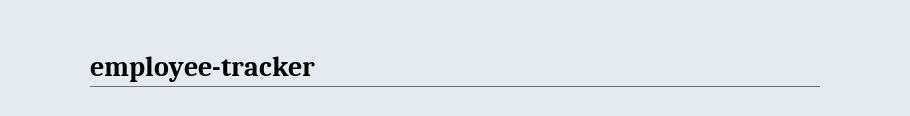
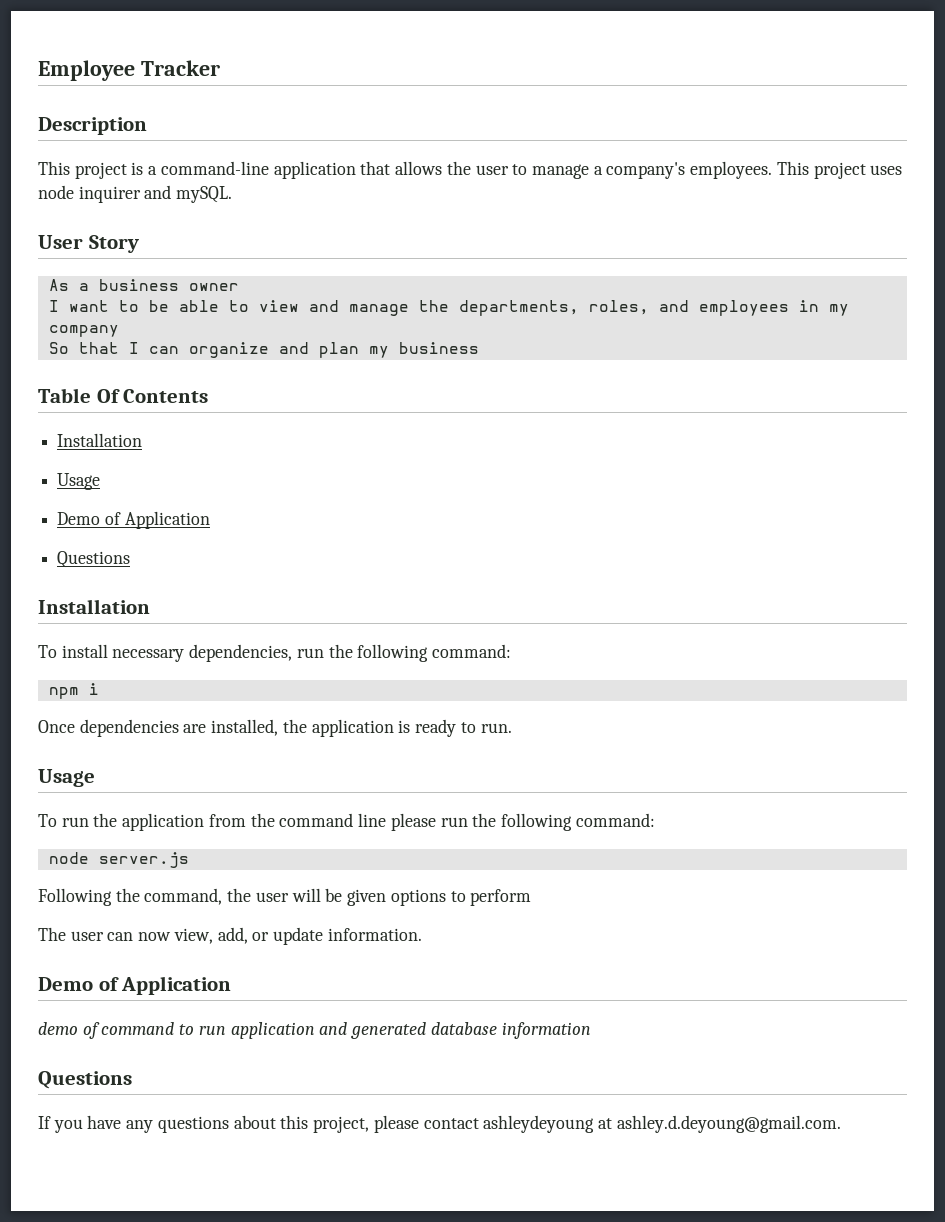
[90,56,315,82] employee-tracker -> [38,60,220,81] [38,117,147,135] [38,161,903,179] [38,185,233,203] [38,235,139,253] [48,279,239,291] [48,300,849,316] [48,325,119,337] [48,342,479,358] [38,388,209,403] [57,433,143,447] [57,473,101,490] [57,511,210,529] [57,551,131,568] [38,599,150,614] [38,644,512,662] [48,683,99,699] [38,719,512,737] [38,769,95,787] [38,813,655,831] [48,852,189,868] [38,888,532,906] [38,927,422,945] [38,976,232,995] [38,1022,591,1039] [38,1071,132,1089] [38,1115,841,1133] Employee Tracker // Description // This project is a command-line application that allows the user to manage a company's employees. This project uses node inquirer and mySQL. // User Story // As a business owner // I want to be able to view and manage the departments, roles, and employees in my company // So that I can organize and plan my business // Table Of Contents // Installation // Usage // Demo of Application // Questions // Installation // To install necessary dependencies, run the following command: // npm i // Once dependencies are installed, the application is ready to run. // Usage // To run the application from the command line please run the following command: // node server.js // Following the command, the user will be given options to perform // The user can now view, add, or update information. // Demo of Application // demo of command to run application and generated database information // Questions // If you have any questions about this project, please contact ashleydeyoung at ashley.d.deyoung@gmail.com.

